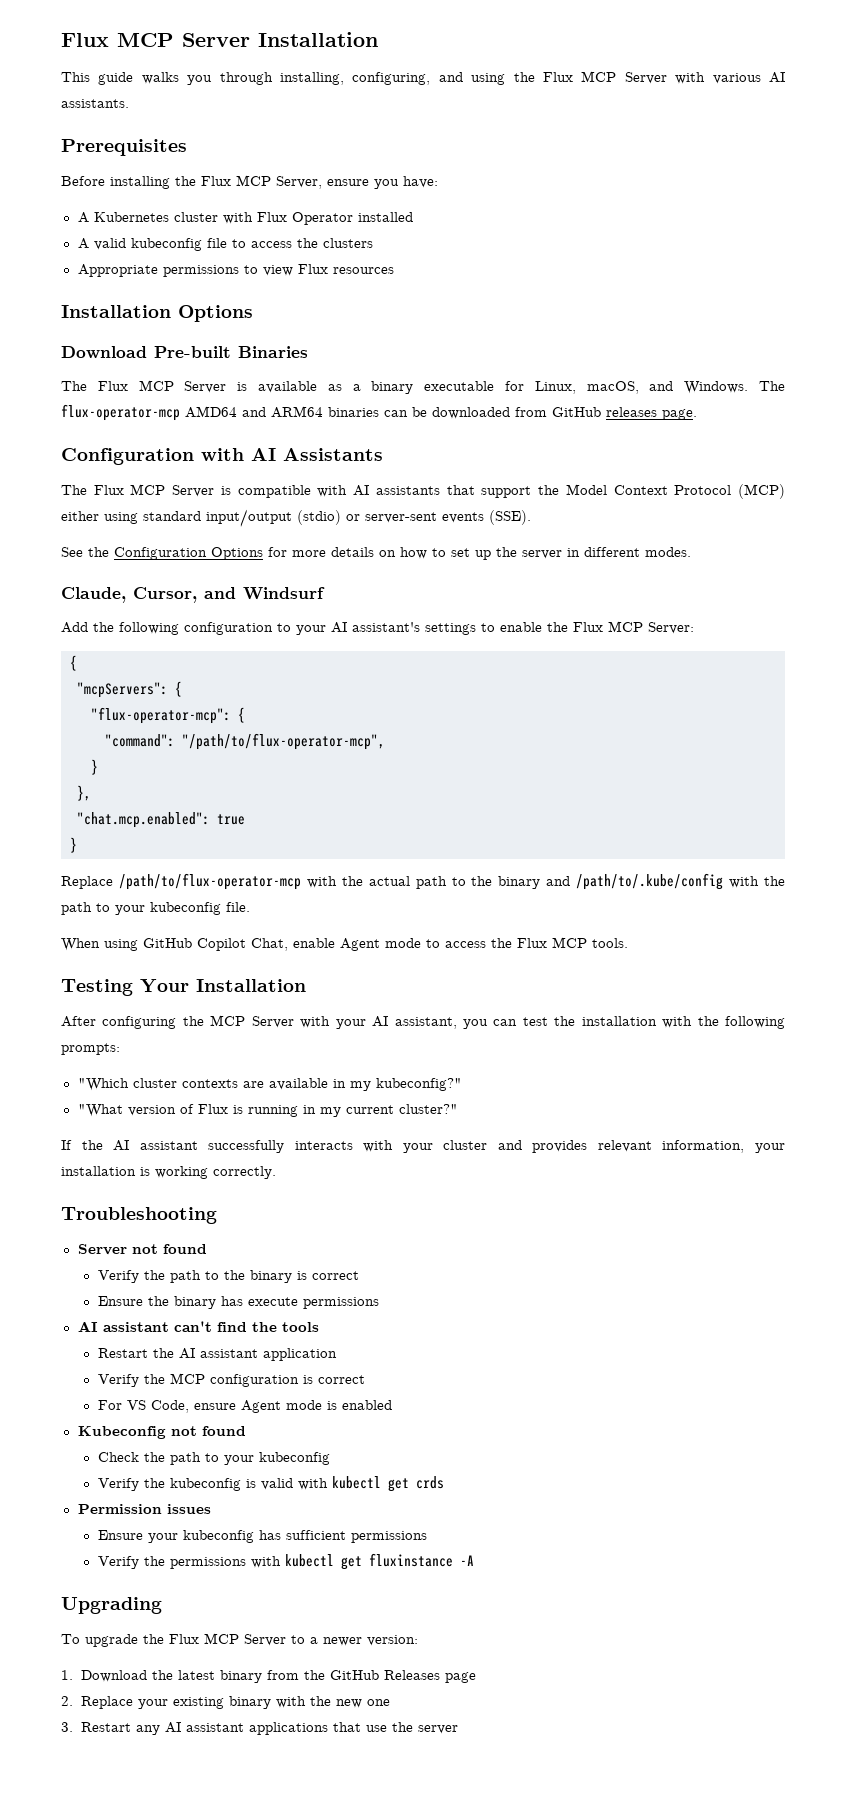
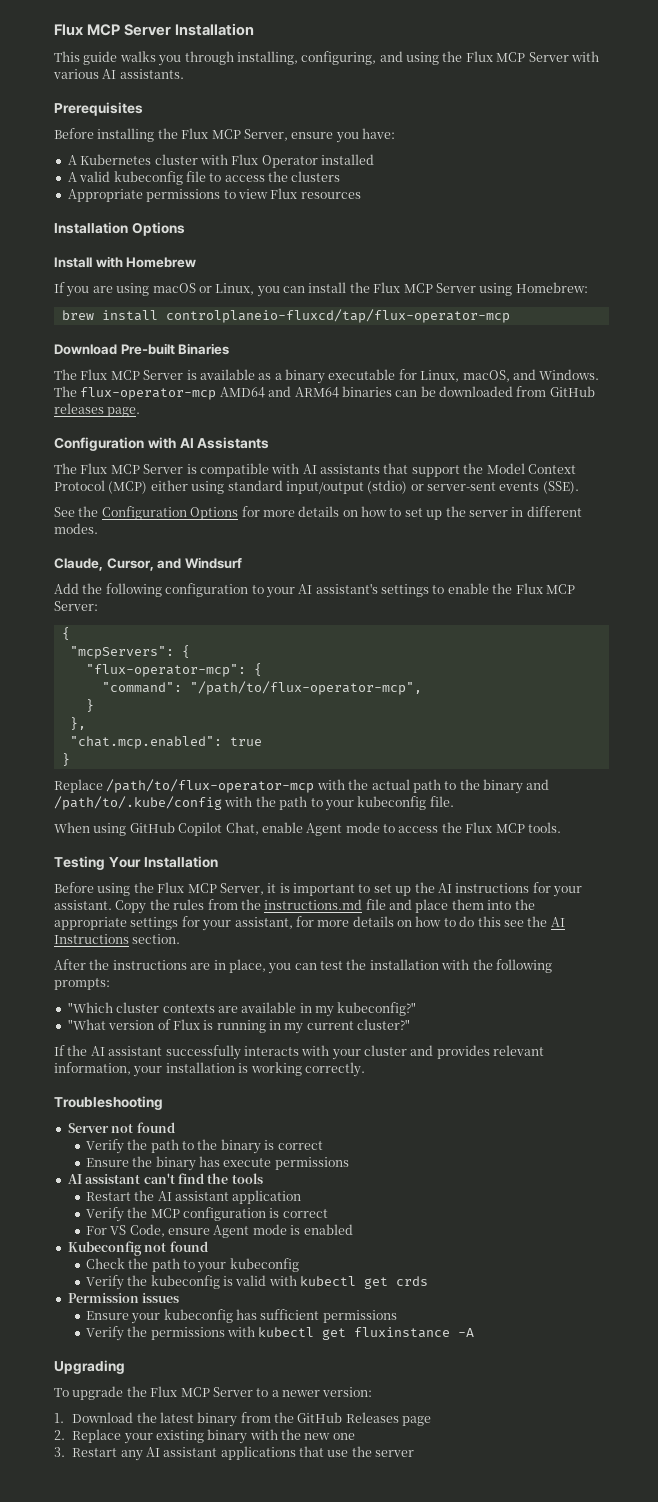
(253, 313) none -> [54,256,197,268] [54,282,588,297] [61,309,510,323] // Install with Homebrew // If you are using macOS or Linux, you can install the Flux MCP Server using Homebrew: // brew install controlplaneio-fluxcd/tap/flux-operator-mcp
[61,1015,457,1029] After configuring the MCP Server with your AI assistant, -> [54,882,582,897] [54,899,535,914] [54,916,565,931] [54,934,181,944] [54,959,266,973] Before using the Flux MCP Server, it is important to set up the AI instructions for your assistant. Copy the rules from the instructions.md file and place them into the appropriate settings for your assistant, for more details on how to do this see the AI Instructions section. // After the instructions are in place,

